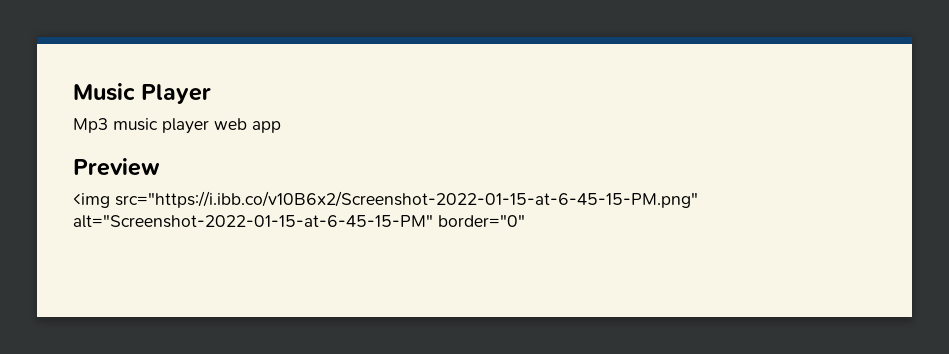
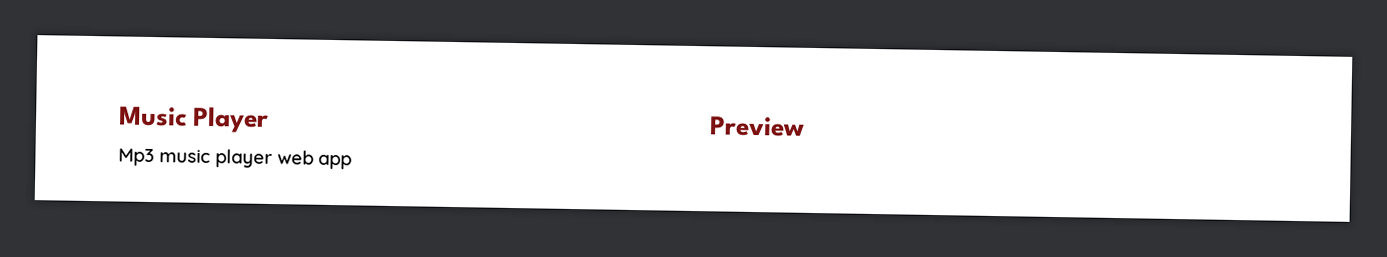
[73,191,698,208] [73,214,525,228] // <img src="https://i.ibb.co/v10B6x2/Screenshot-2022-01-15-at-6-45-15-PM.png" alt="Screenshot-2022-01-15-at-6-45-15-PM" border="0" -> (805, 126) none

